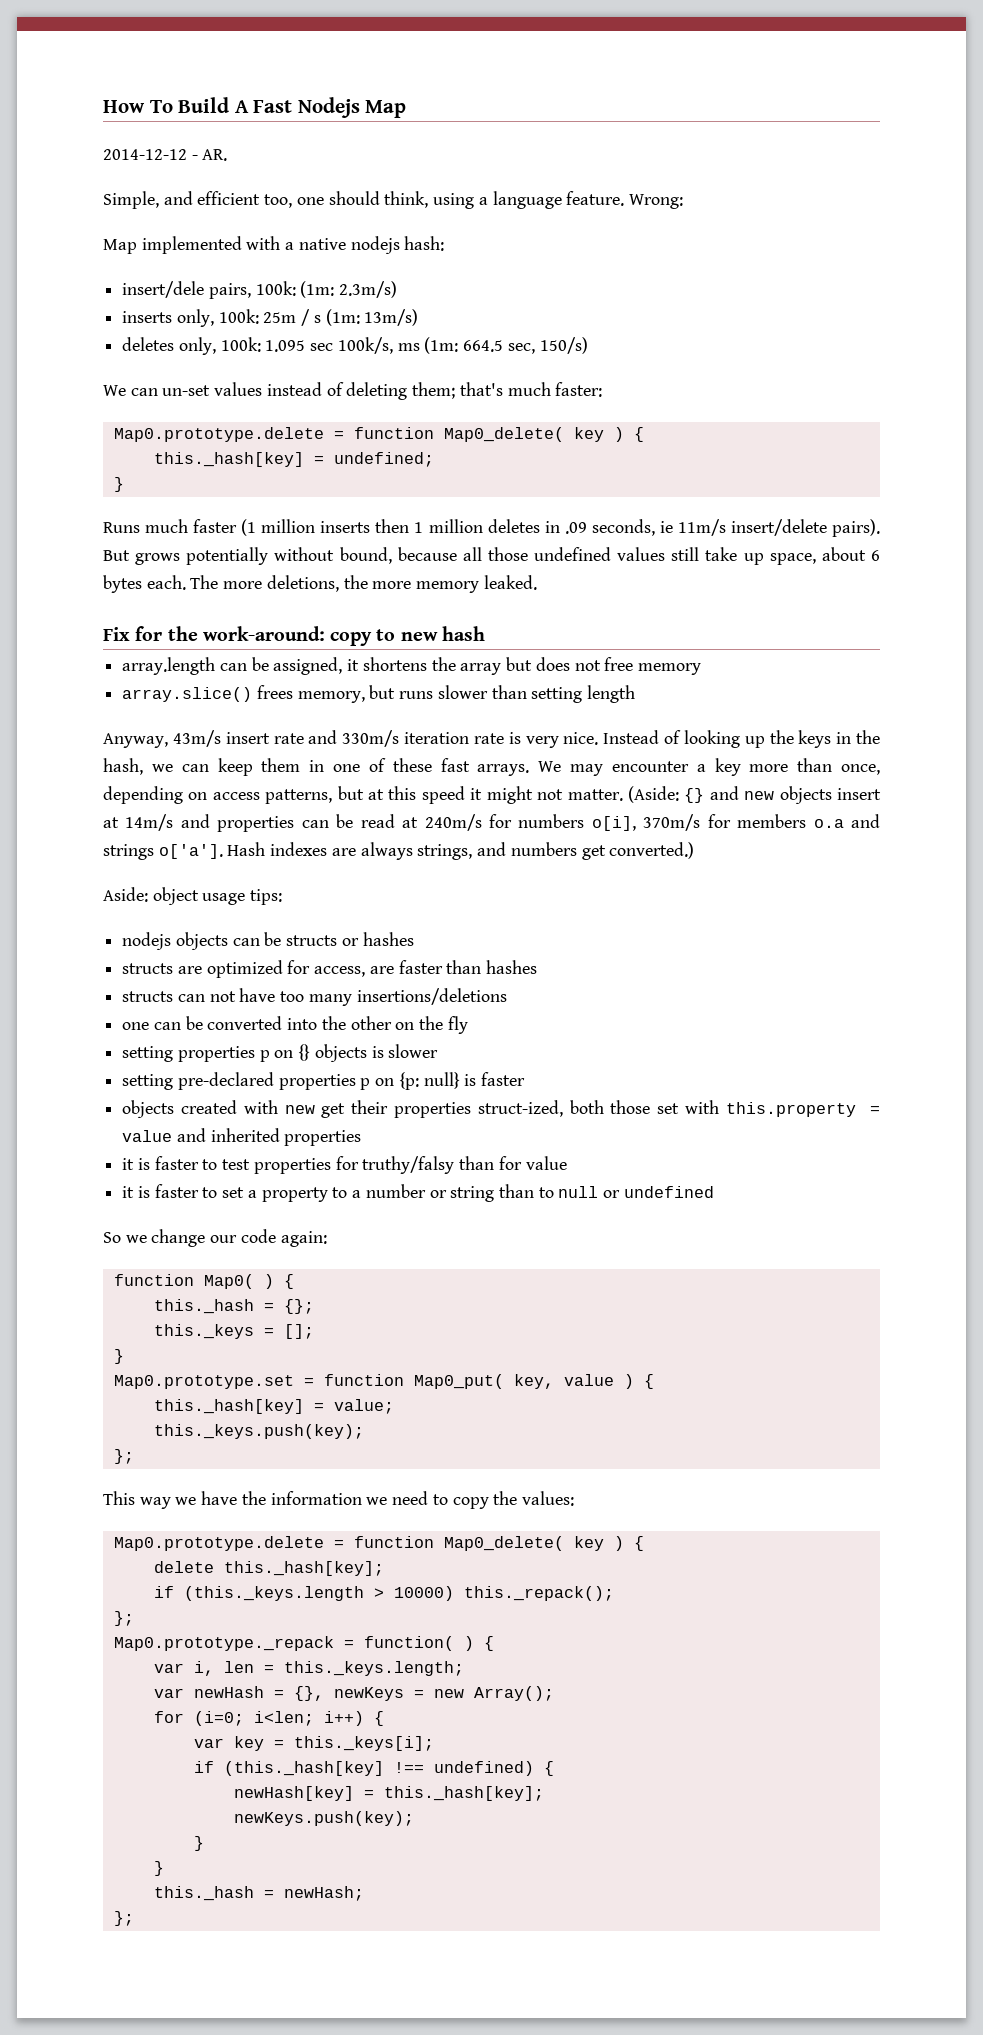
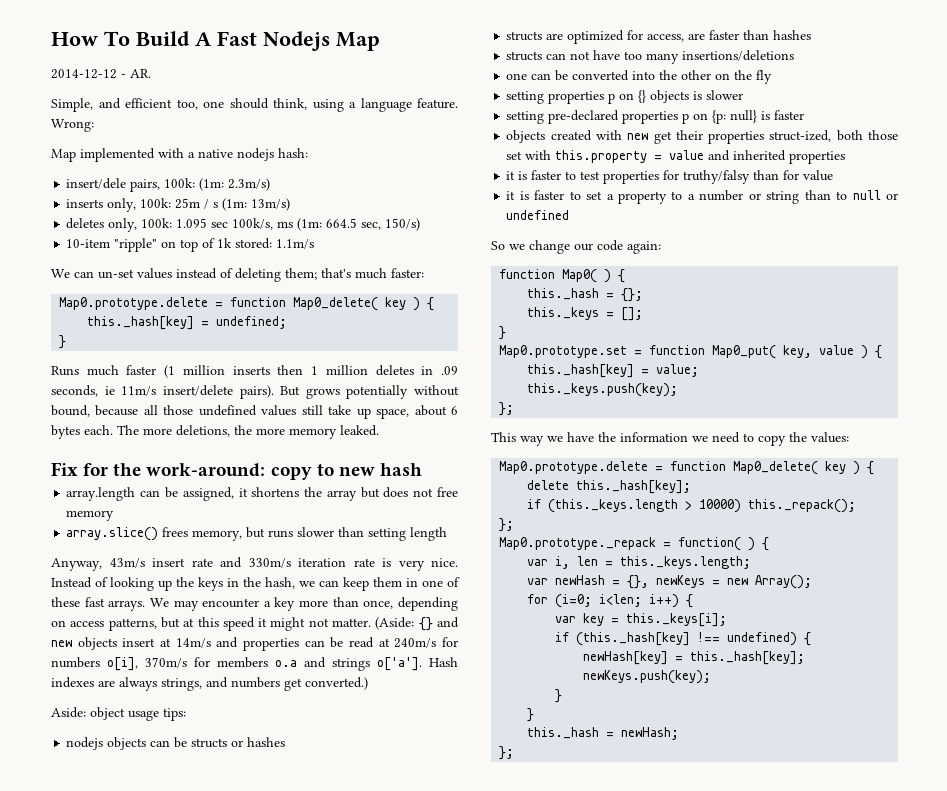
(588, 345) none -> [66,238,315,252] // 10-item "ripple" on top of 1k stored: 1.1m/s

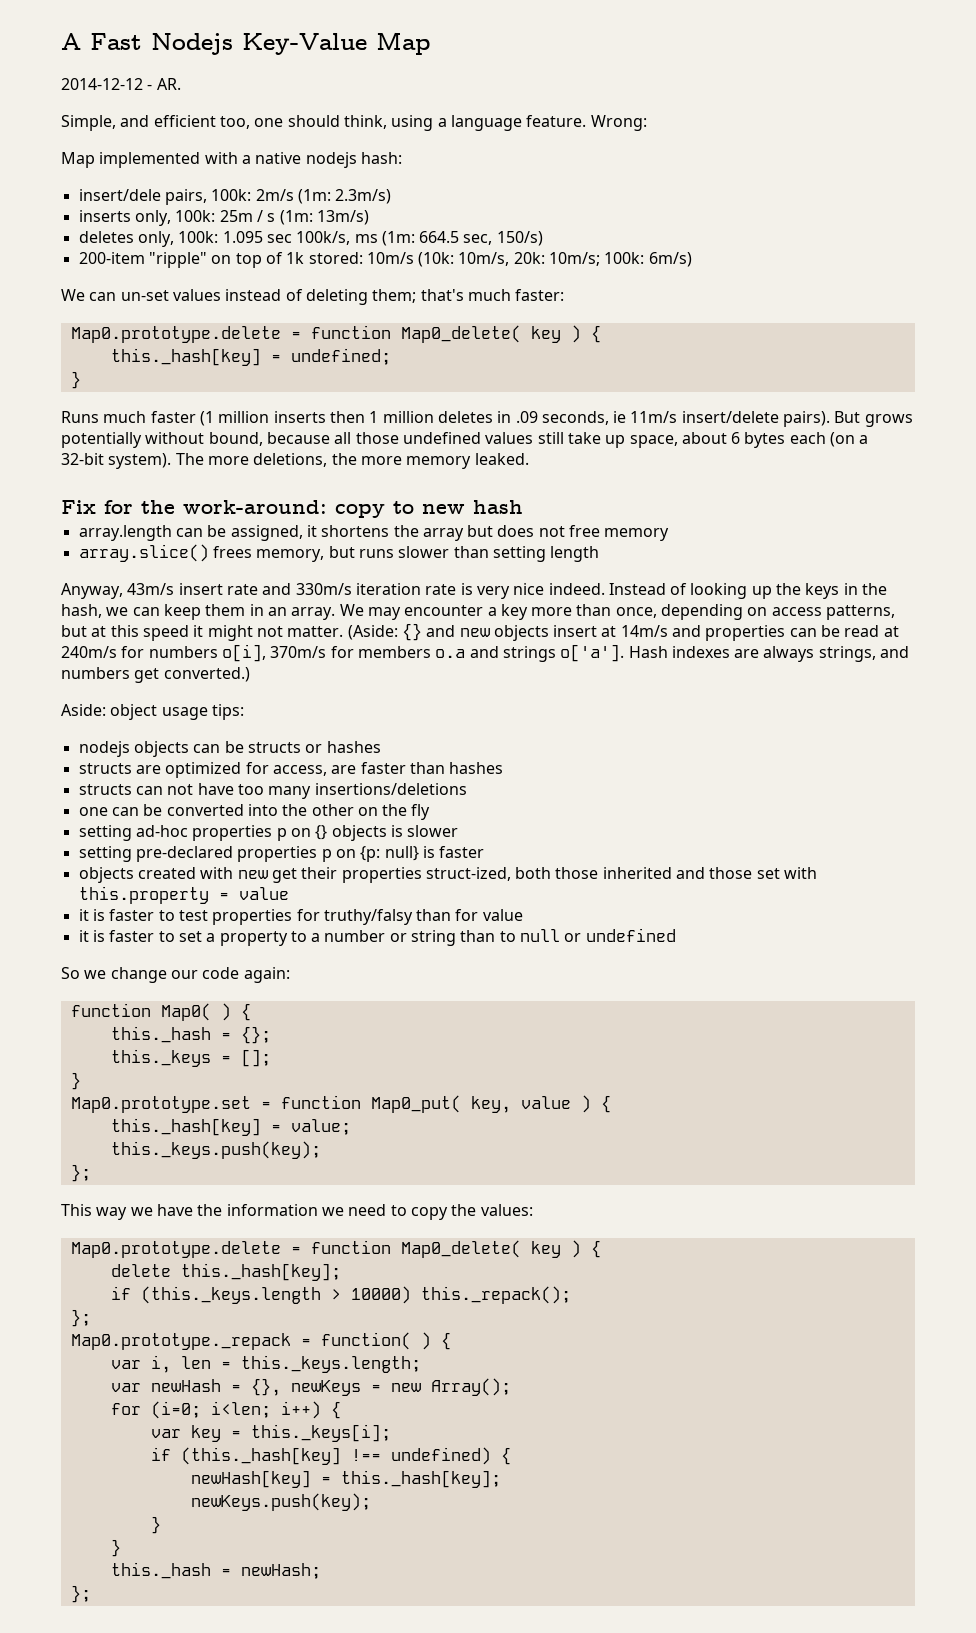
[51,31,190,46] How To Build -> (61, 41) none
(330, 41) none -> [242,33,367,55] Key-Value
(196, 183) none -> [255,189,294,201] 2m/s
[66,239,111,248] 10-item -> [78,252,145,264] 200-item
[276,239,315,249] 1.1m/s -> [366,252,692,267] 10m/s (10k: 10m/s, 20k: 10m/s; 100k: 6m/s)
[84,425,113,435] each. -> [789,432,869,447] [61,453,172,469] each (on a 32-bit system).
[431,558,458,567] nice. -> [513,583,605,595] nice indeed.
[422,577,460,587] [51,597,146,611] one of these fast arrays. -> [267,607,336,620] an array.
(545, 97) none -> [135,825,188,837] ad-hoc
(898, 135) none -> [602,867,753,879] inherited and those
[708,150,846,164] and inherited properties -> (289, 893) none

